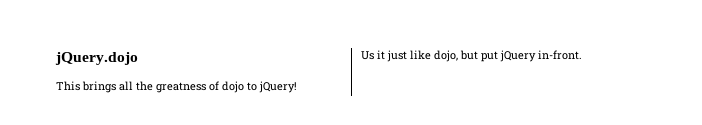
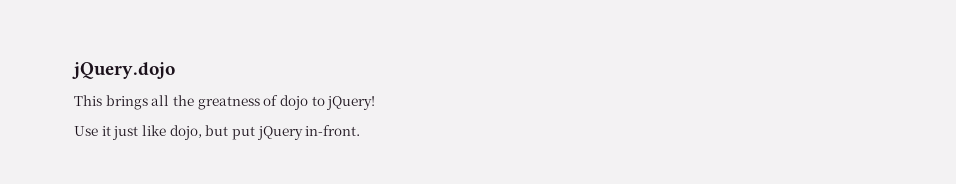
[361,51,374,60] Us -> [74,126,98,136] Use

